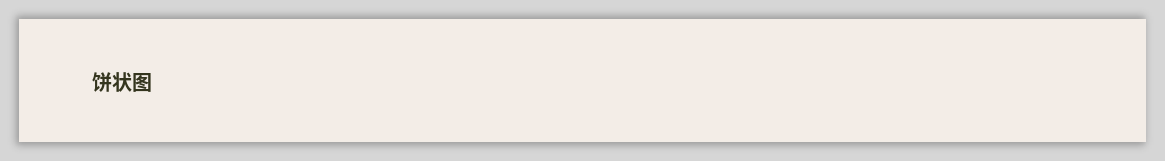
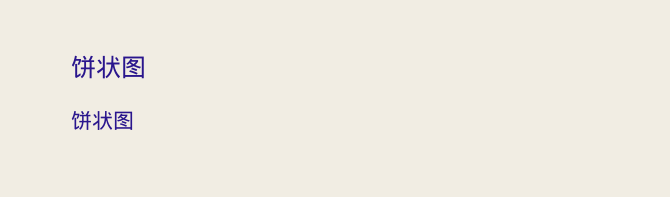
[92,72,152,92] 饼状图 -> [71,55,146,79] [71,110,134,130] 饼状图 // 饼状图

